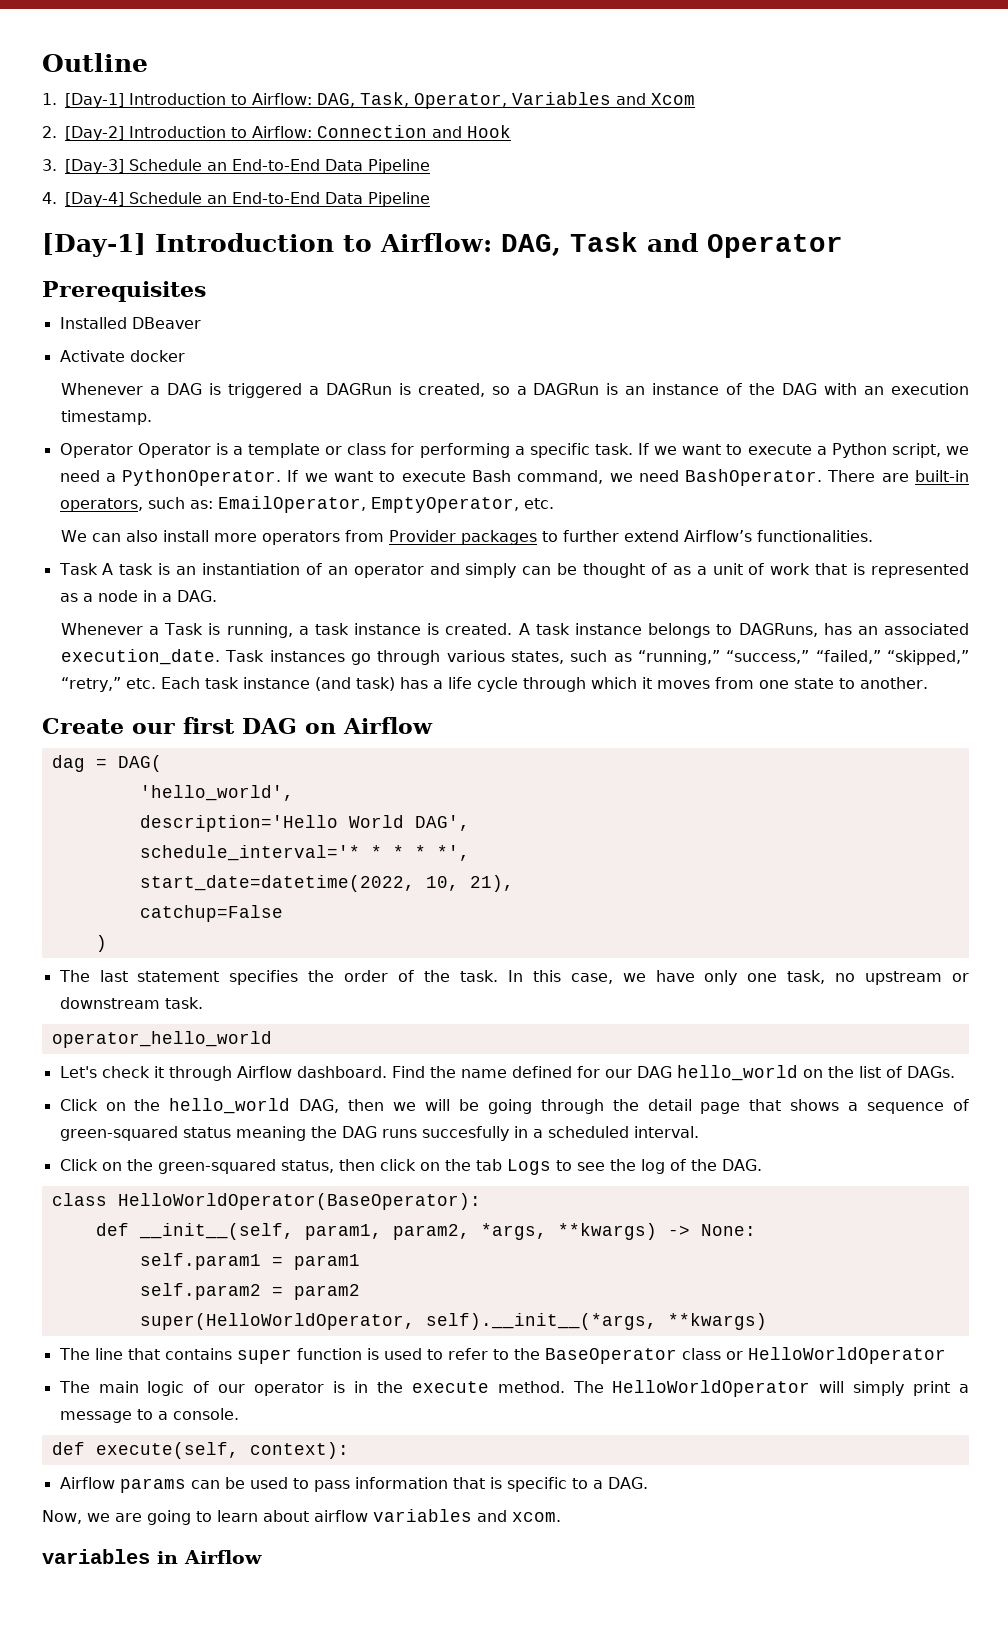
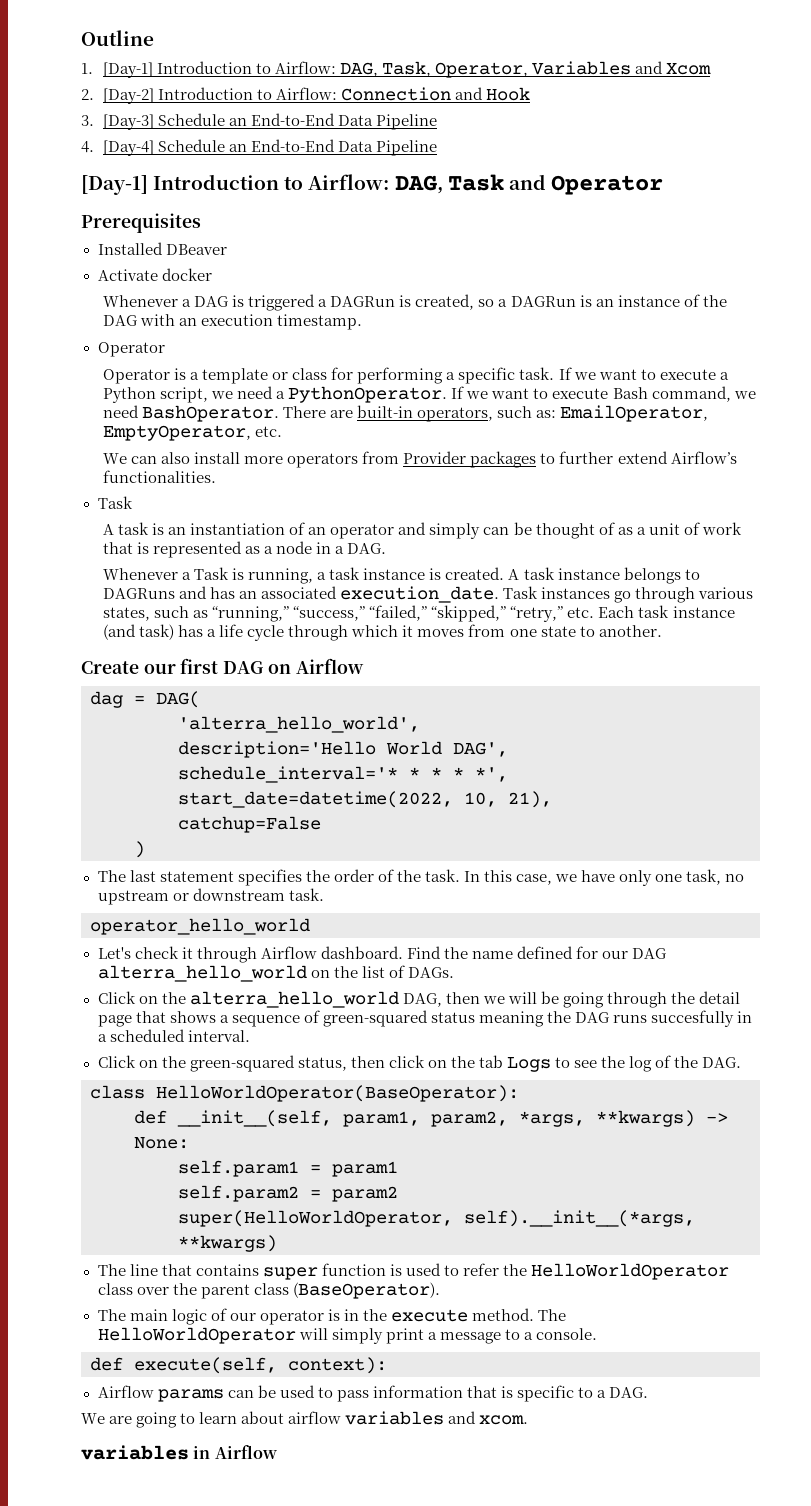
(133, 450) none -> (165, 349) //
(98, 569) none -> (133, 502) //
[738,623,818,637] DAGRuns, -> [102,586,208,599] DAGRuns and
[139,785,294,801] 'hello_world', -> [178,716,420,733] 'alterra_hello_world',
[676,1065,798,1081] hello_world -> [97,965,307,982] alterra_hello_world
[169,1098,291,1114] hello_world -> [189,991,399,1008] alterra_hello_world
[492,1347,946,1364] to the BaseOperator class or HelloWorldOperator -> [503,1263,730,1280] [97,1282,440,1299] the HelloWorldOperator class over the parent class (BaseOperator).
[42,1510,110,1524] Now, we -> [81,1413,105,1424] We

